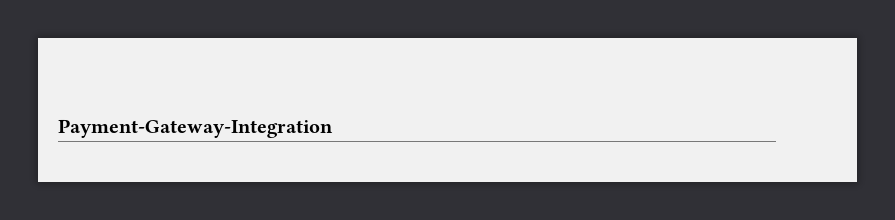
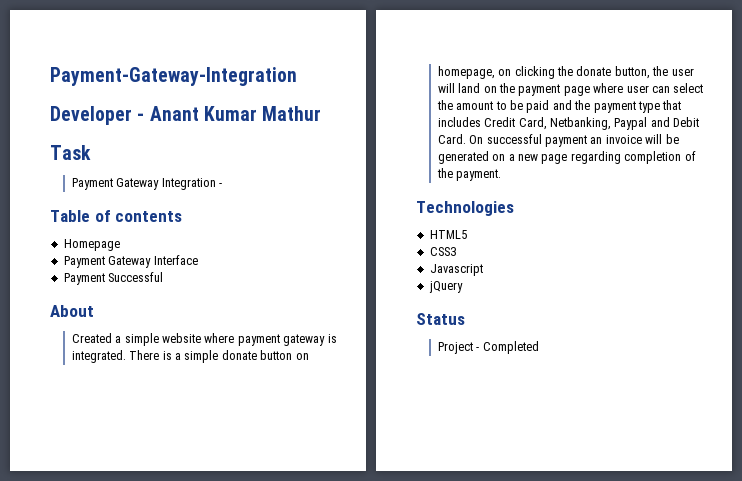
(333, 128) none -> [50,106,322,125] [50,145,91,160] [71,178,223,190] [50,210,183,222] [63,239,120,251] [63,255,198,268] [63,272,164,285] [50,305,94,317] [71,333,337,346] [71,350,309,363] [437,66,694,79] [437,83,704,96] [436,100,682,113] [437,117,700,130] [437,134,679,147] [437,151,696,164] [436,168,502,181] [416,201,514,216] [429,230,467,239] [429,247,456,256] [429,264,483,276] [428,281,463,293] [416,313,465,325] [437,341,539,354] // Developer - Anant Kumar Mathur // Task // Payment Gateway Integration - // Table of contents // Homepage // Payment Gateway Interface // Payment Successful // About // Created a simple website where payment gateway is integrated. There is a simple donate button on homepage, on clicking the donate button, the user will land on the payment page where user can select the amount to be paid and the payment type that includes Credit Card, Netbanking, Paypal and Debit Card. On successful payment an invoice will be generated on a new page regarding completion of the payment. // Technologies // HTML5 // CSS3 // Javascript // jQuery // Status // Project - Completed

